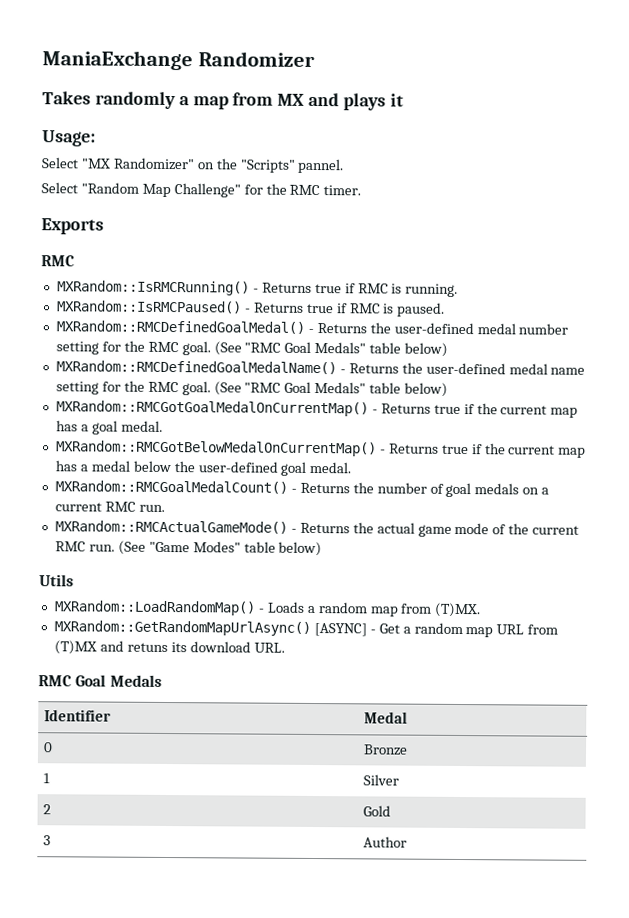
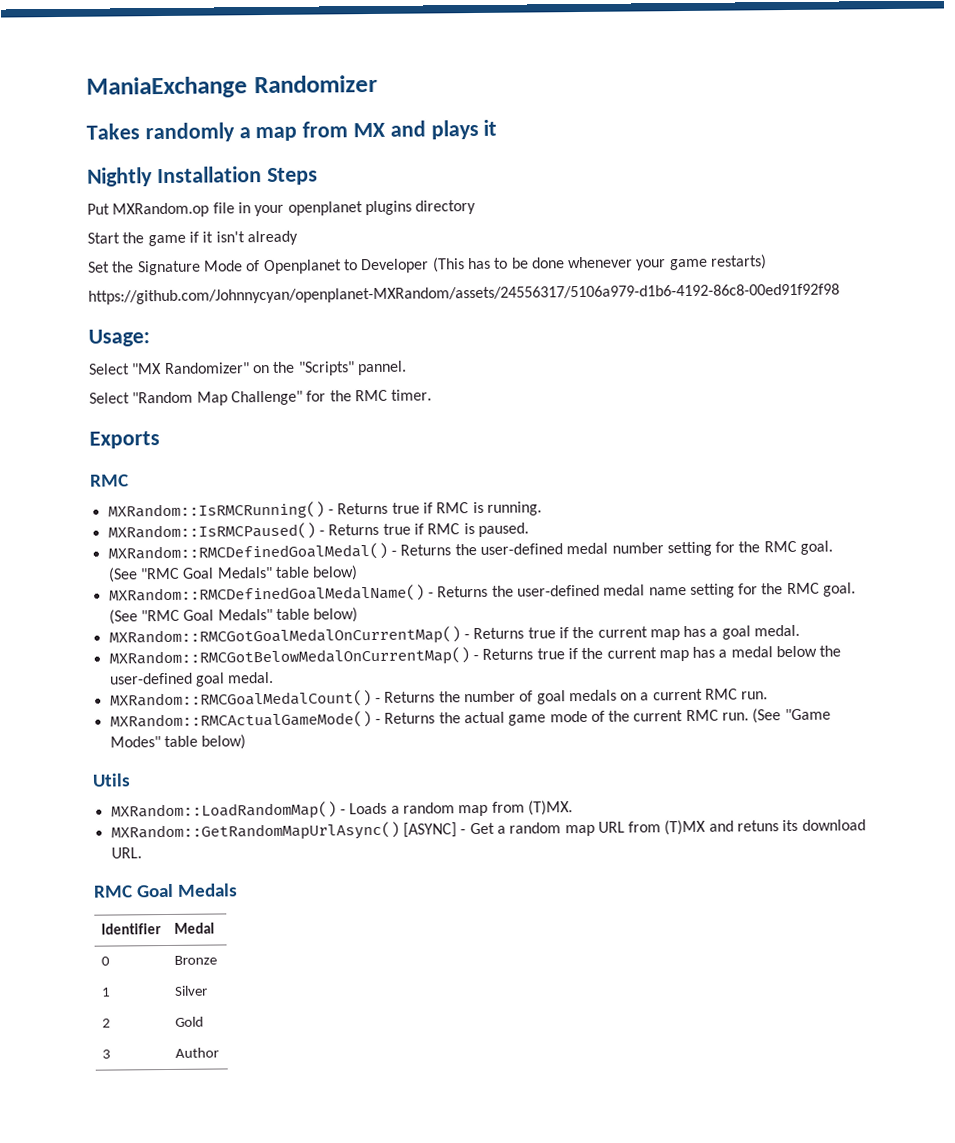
(404, 100) none -> [87,166,318,187] [87,199,477,218] [87,230,298,247] [88,254,768,276] [88,283,840,305] // Nightly Installation Steps // Put MXRandom.op file in your openplanet plugins directory // Start the game if it isn't already // Set the Signature Mode of Openplanet to Developer (This has to be done whenever your game restarts) // https://github.com/Johnnycyan/openplanet-MXRandom/assets/24556317/5106a979-d1b6-4192-86c8-00ed91f92f98

